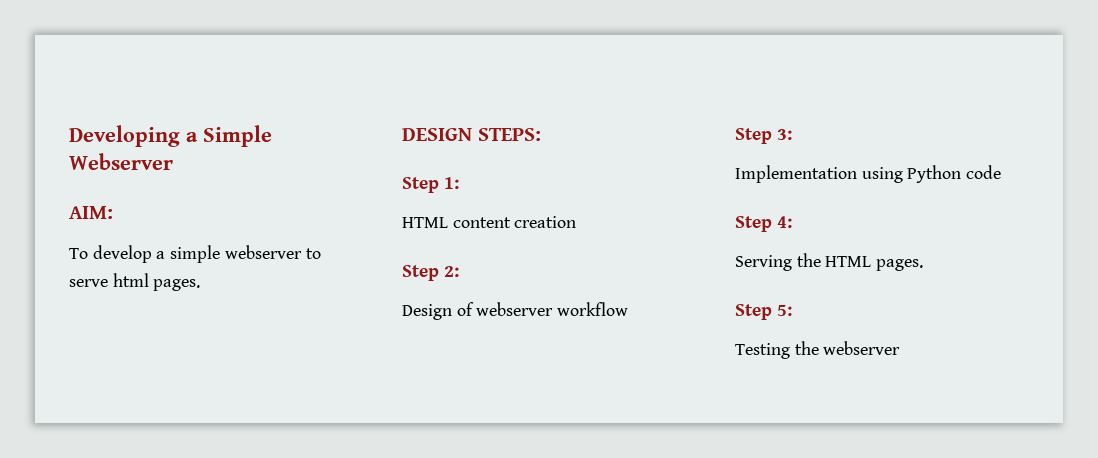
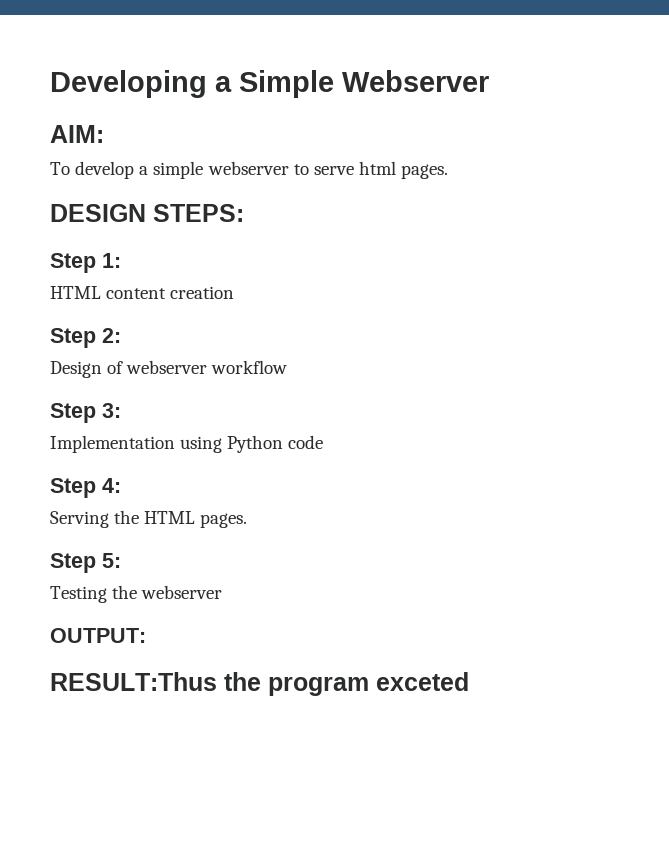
(901, 348) none -> [50,628,146,643] [50,672,469,696] // OUTPUT: // RESULT:Thus the program exceted

